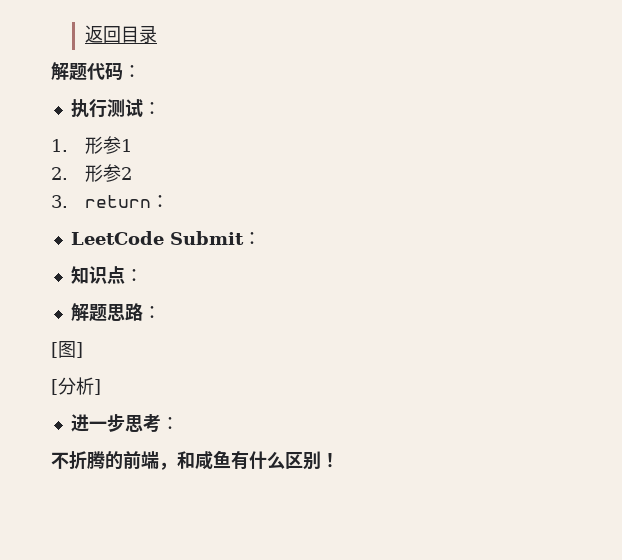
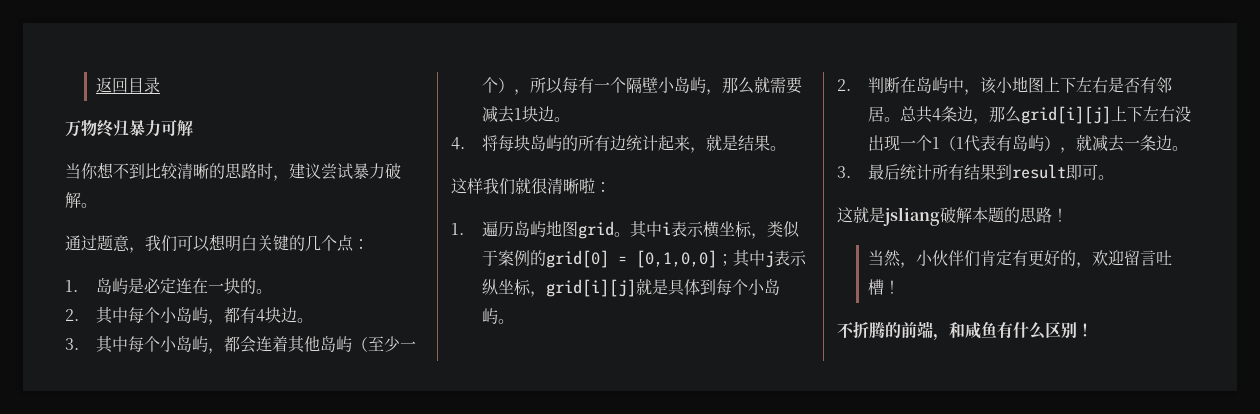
[51,62,141,81] [70,99,161,118] [51,136,132,154] [51,164,132,182] [51,195,169,208] [70,231,261,245] [70,266,143,284] [70,303,161,322] [51,341,83,358] [51,377,101,395] [70,414,179,432] 解题代码： // 执行测试： // 1.形参1 // 2.形参2 // 3. return： // LeetCode Submit： // 知识点： // 解题思路： // [图] // [分析] // 进一步思考： -> [65,119,193,137] [65,162,401,181] [65,192,97,208] [65,234,369,253] [65,278,272,294] [65,307,313,325] [65,336,416,354] [481,77,802,95] [481,106,570,123] [451,135,786,153] [451,178,611,195] [451,220,800,239] [481,250,807,268] [481,279,780,297] [481,308,514,324] [837,76,1172,95] [867,106,1191,124] [867,135,1188,153] [837,164,1114,180] [837,207,1068,226] [867,250,1172,268] [867,279,900,295] 万物终归暴力可解 // 当你想不到比较清晰的思路时，建议尝试暴力破解。 // 通过题意，我们可以想明白关键的几个点： // 1.岛屿是必定连在一块的。 // 2.其中每个小岛屿，都有4块边。 // 3.其中每个小岛屿，都会连着其他岛屿（至少一个），所以每有一个隔壁小岛屿，那么就需要减去1块边。 // 4.将每块岛屿的所有边统计起来，就是结果。 // 这样我们就很清晰啦： // 1.遍历岛屿地图grid。其中i表示横坐标，类似于案例的grid[0] = [0,1,0,0]；其中j表示纵坐标，grid[i][j]就是具体到每个小岛屿。 // 2.判断在岛屿中，该小地图上下左右是否有邻居。总共4条边，那么grid[i][j]上下左右没出现一个1（1代表有岛屿），就减去一条边。 // 3.最后统计所有结果到result即可。 // 这就是jsliang破解本题的思路！ // 当然，小伙伴们肯定有更好的，欢迎留言吐槽！

